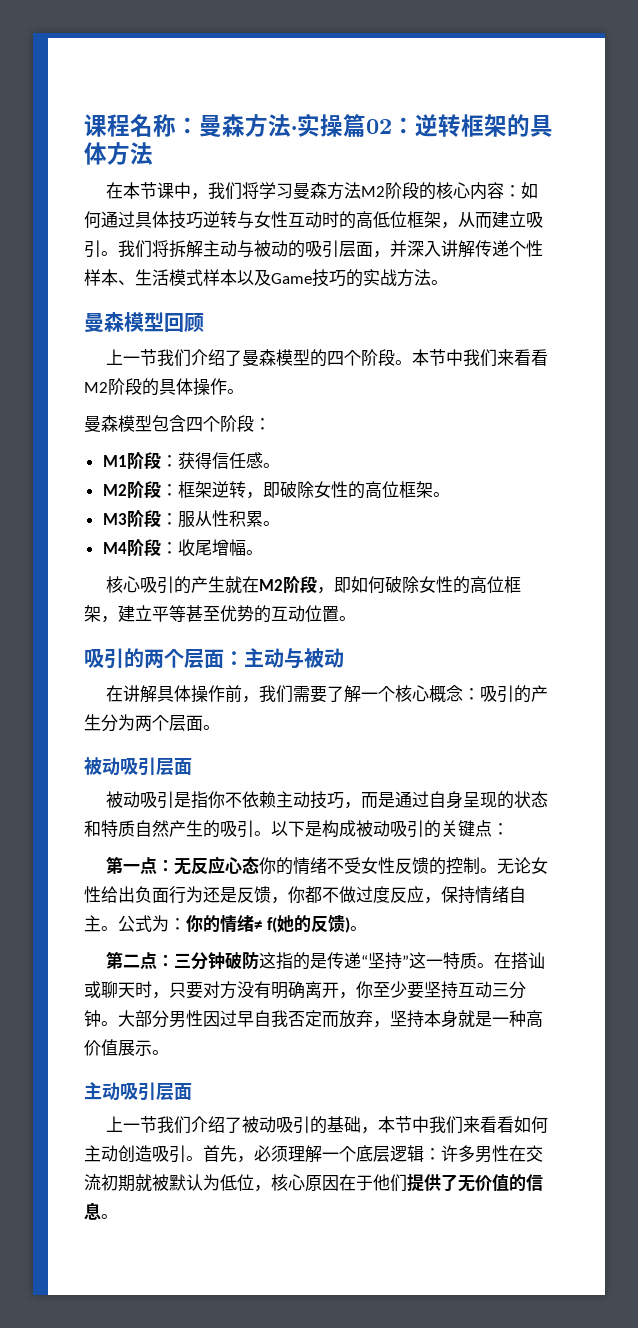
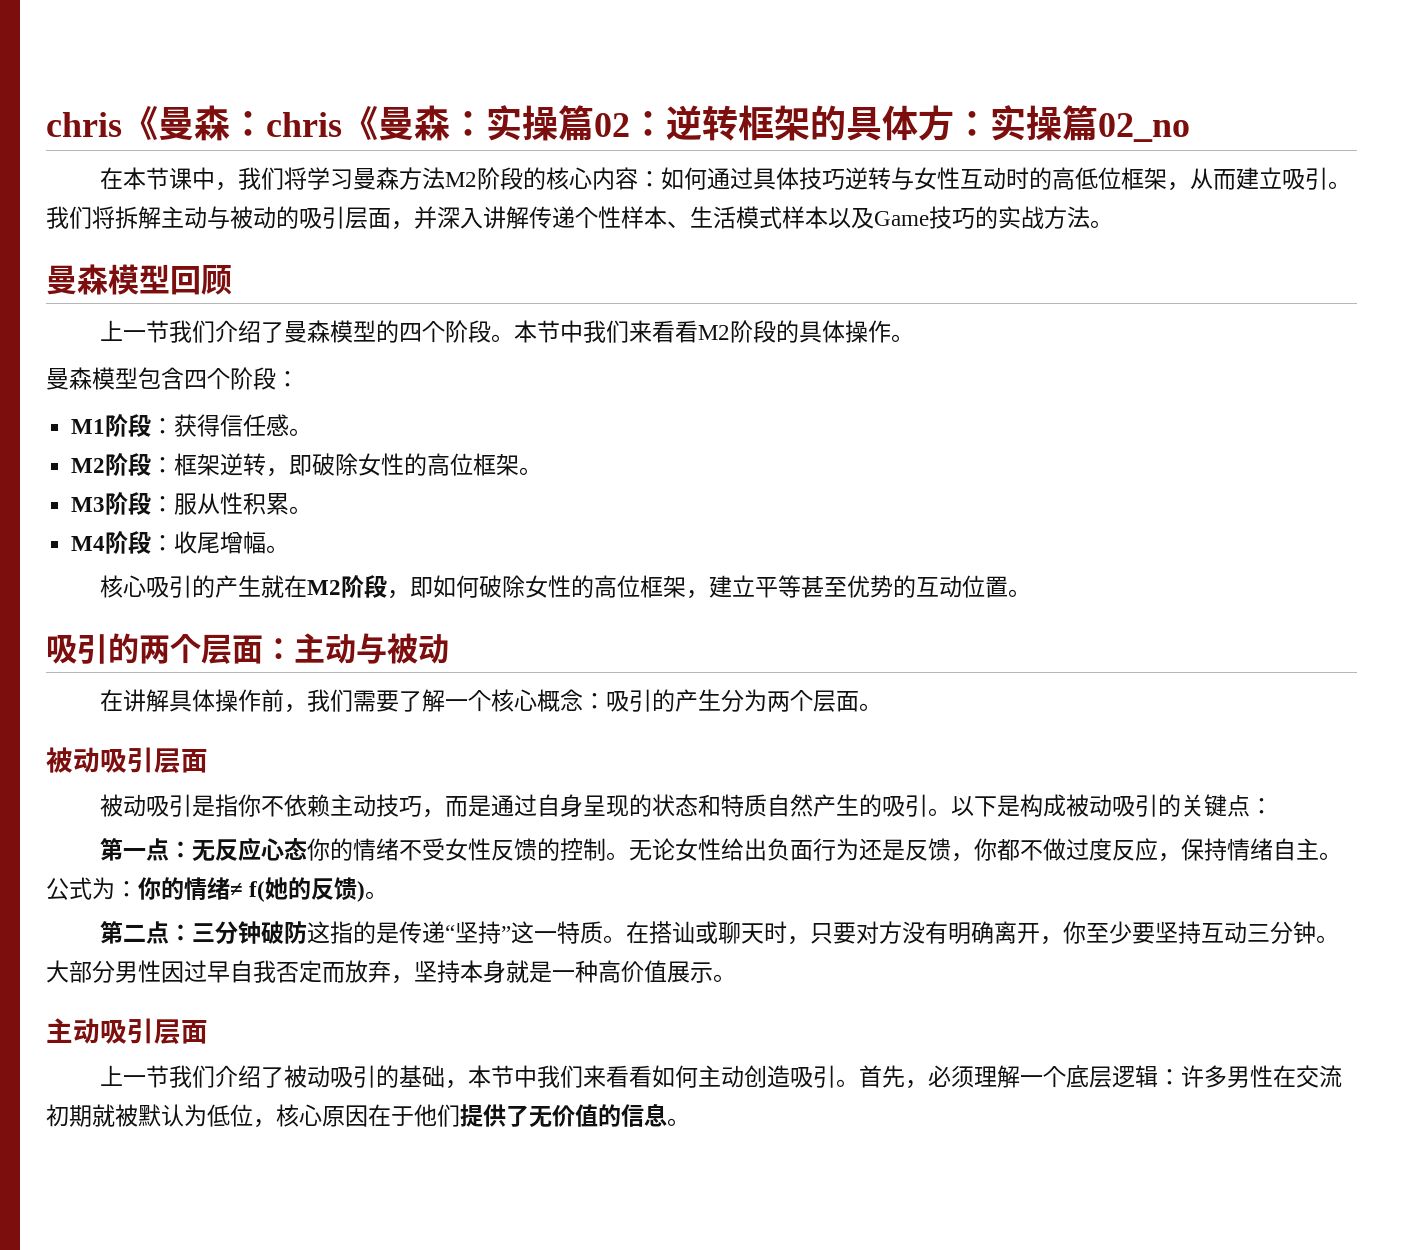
[84,114,297,137] 课程名称：曼森方法· -> [46,105,486,141] chris《曼森：chris《曼森：
[130,142,153,165] 法 -> [954,105,1190,142] ：实操篇02_no

